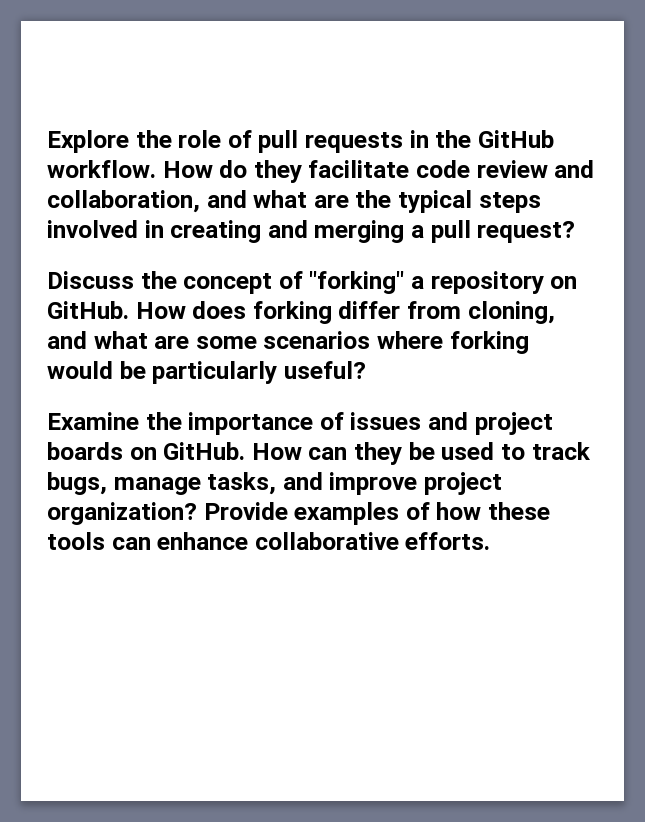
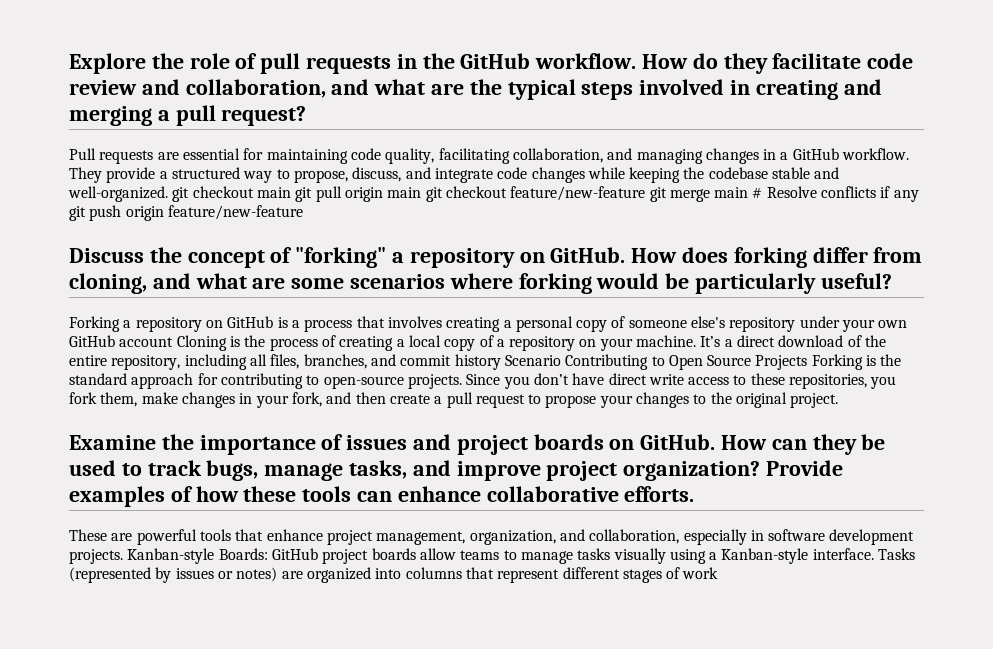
(576, 232) none -> [69,148,910,164] [69,167,840,183] [68,186,919,202] [69,205,303,221] // Pull requests are essential for maintaining code quality, facilitating collaboration, and managing changes in a GitHub workflow. They provide a structured way to propose, discuss, and integrate code changes while keeping the codebase stable and well-organized. git checkout main git pull origin main git checkout feature/new-feature git merge main # Resolve conflicts if any git push origin feature/new-feature
(366, 370) none -> [69,316,908,332] [69,335,887,351] [69,354,902,370] [69,373,897,389] [69,392,839,408] // Forking a repository on GitHub is a process that involves creating a personal copy of someone else's repository under your own GitHub account Cloning is the process of creating a local copy of a repository on your machine. It’s a direct download of the entire repository, including all files, branches, and commit history Scenario Contributing to Open Source Projects Forking is the standard approach for contributing to open-source projects. Since you don’t have direct write access to these repositories, you fork them, make changes in your fork, and then create a pull request to propose your changes to the original project.
(491, 541) none -> [69,529,915,545] [69,548,916,564] [69,567,719,583] // These are powerful tools that enhance project management, organization, and collaboration, especially in software development projects. Kanban-style Boards: GitHub project boards allow teams to manage tasks visually using a Kanban-style interface. Tasks (represented by issues or notes) are organized into columns that represent different stages of work

